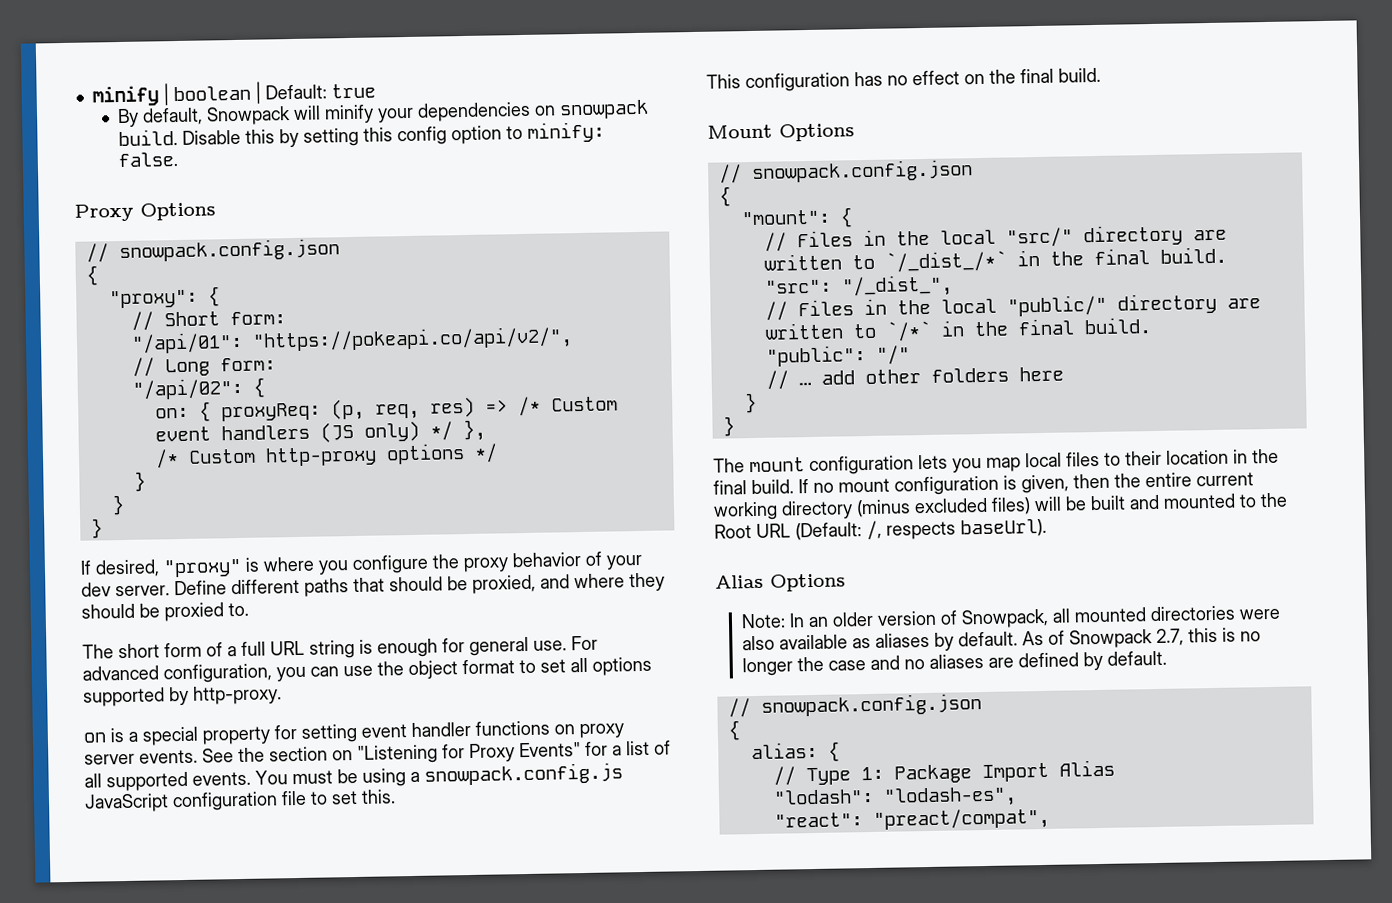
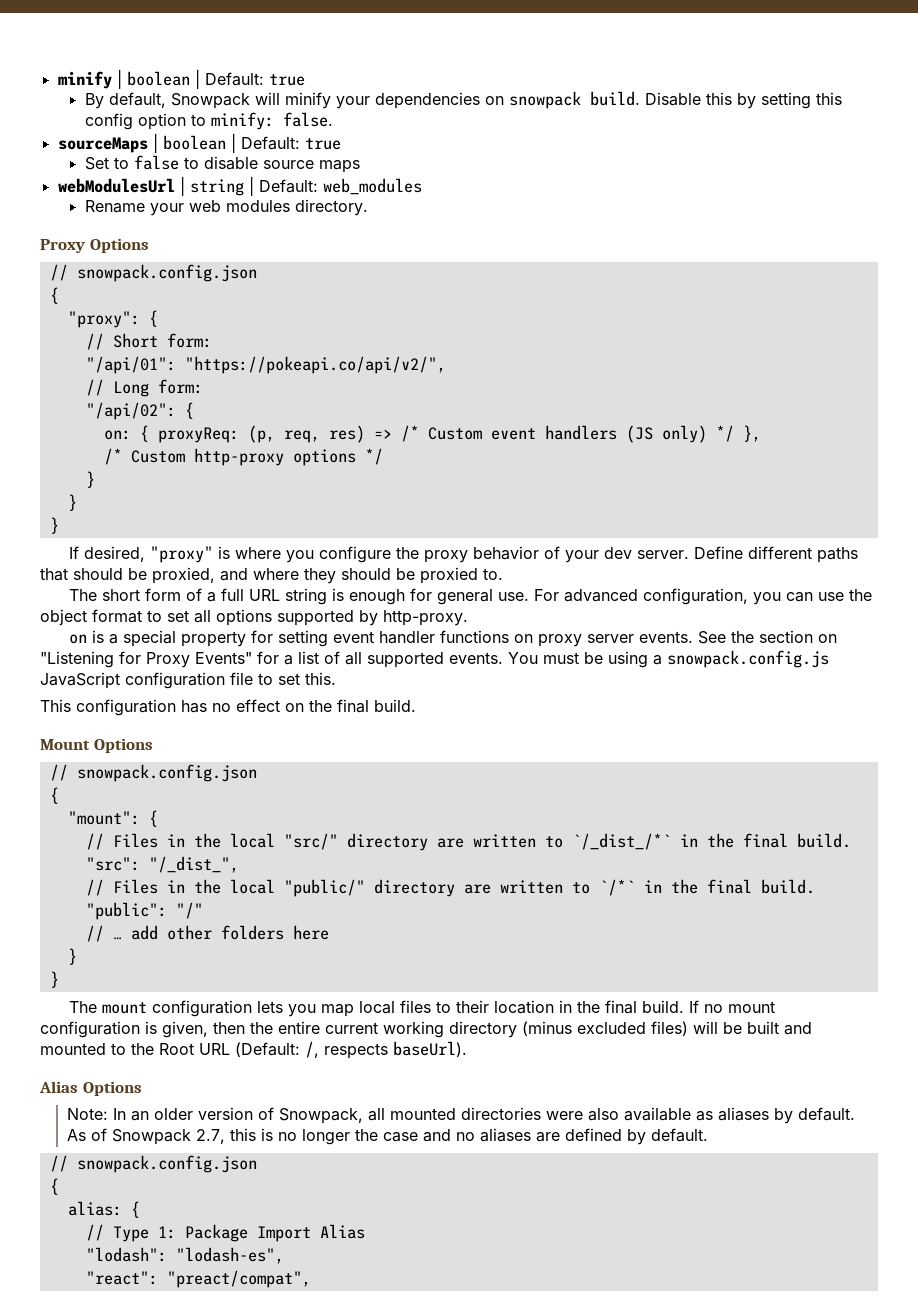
(179, 159) none -> [57,133,341,153] [84,155,360,173] [57,176,422,196] [84,199,368,216] // sourceMaps | boolean | Default: true // Set to false to disable source maps // webModulesUrl | string | Default: web_modules // Rename your web modules directory.

